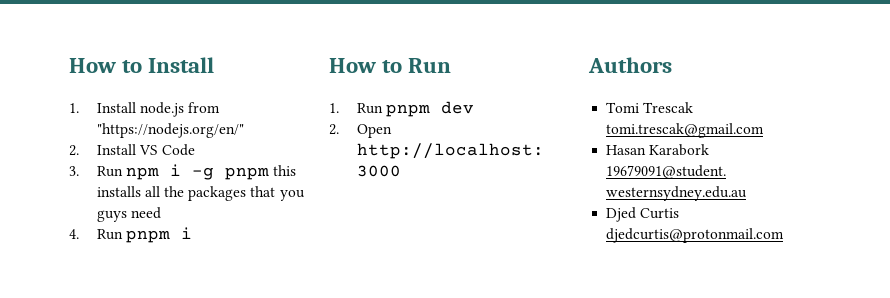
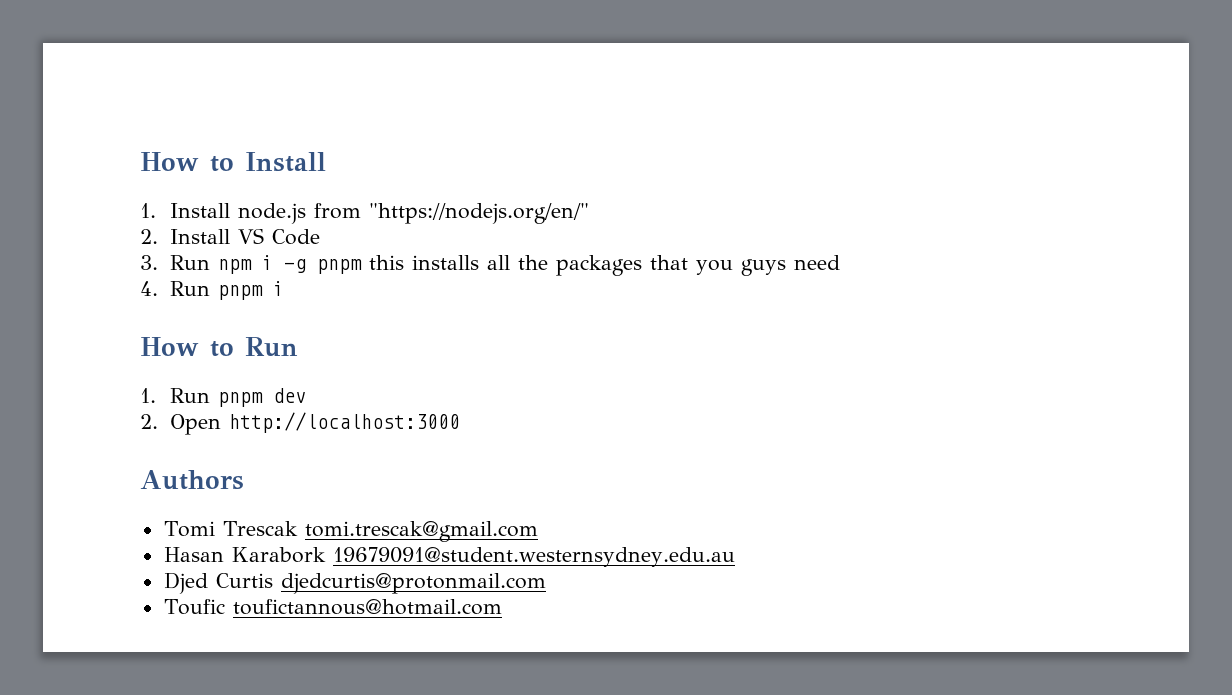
(785, 235) none -> [163,599,502,615] // Toufic toufictannous@hotmail.com

